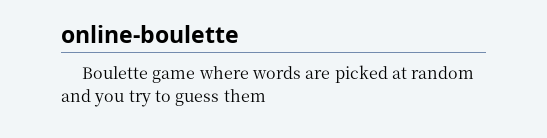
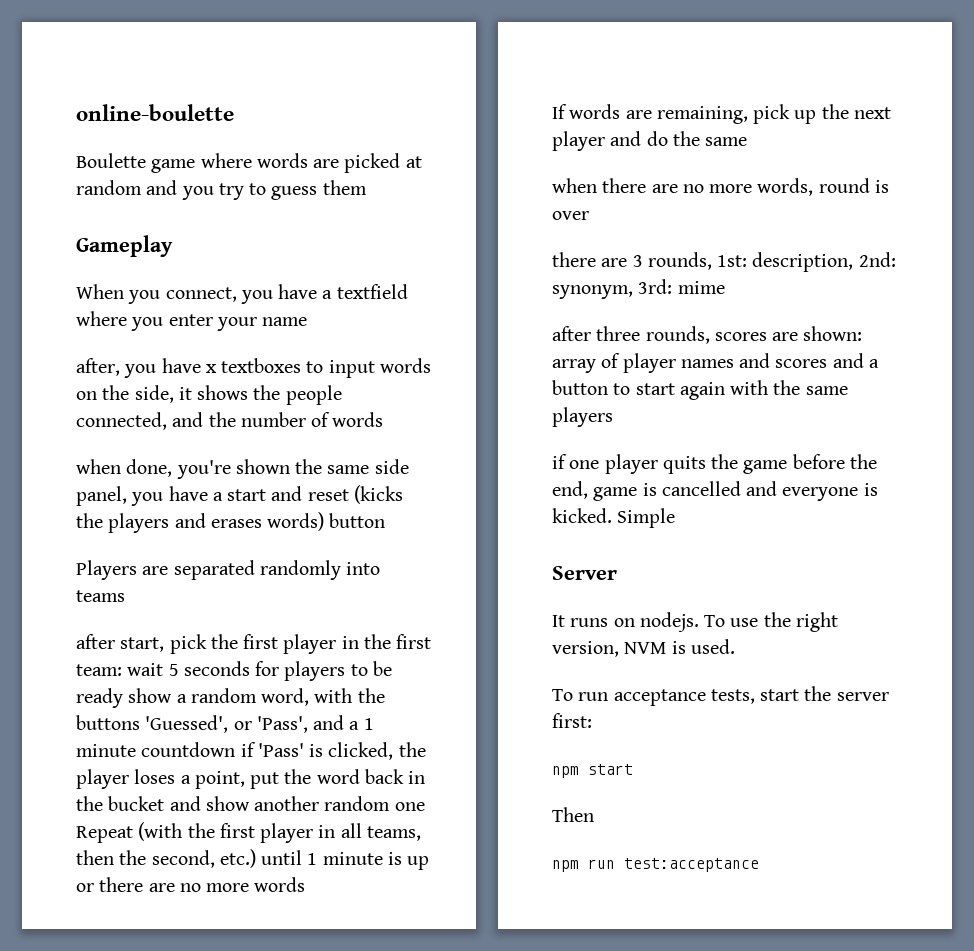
(266, 95) none -> [76,235,173,257] [76,284,408,304] [76,311,308,331] [76,358,431,378] [76,385,342,405] [76,412,384,430] [76,459,409,479] [76,485,403,506] [76,512,386,533] [76,560,381,580] [76,590,125,602] [76,634,432,654] [76,661,392,681] [76,688,385,708] [76,715,374,733] [76,742,426,760] [76,769,426,789] [76,796,425,811] [76,822,421,843] [76,849,430,870] [76,877,306,892] [552,104,891,124] [552,131,748,151] [552,178,889,196] [552,211,589,220] [552,252,896,272] [552,279,725,299] [552,326,863,344] [552,353,879,373] [552,380,848,400] [552,407,613,427] [552,454,877,474] [552,481,878,501] [552,508,676,528] [552,566,617,580] [552,612,838,632] [552,639,735,657] [552,686,889,706] [552,713,592,728] [552,764,633,778] [552,807,594,822] [552,858,759,872] // Gameplay // When you connect, you have a textfield where you enter your name // after, you have x textboxes to input words on the side, it shows the people connected, and the number of words // when done, you're shown the same side panel, you have a start and reset (kicks the players and erases words) button // Players are separated randomly into teams // after start, pick the first player in the first team: wait 5 seconds for players to be ready show a random word, with the buttons 'Guessed', or 'Pass', and a 1 minute countdown if 'Pass' is clicked, the player loses a point, put the word back in the bucket and show another random one Repeat (with the first player in all teams, then the second, etc.) until 1 minute is up or there are no more words // If words are remaining, pick up the next player and do the same // when there are no more words, round is over // there are 3 rounds, 1st: description, 2nd: synonym, 3rd: mime // after three rounds, scores are shown: array of player names and scores and a button to start again with the same players // if one player quits the game before the end, game is cancelled and everyone is kicked. Simple // Server // It runs on nodejs. To use the right version, NVM is used. // To run acceptance tests, start the server first: // npm start // Then // npm run test:acceptance

